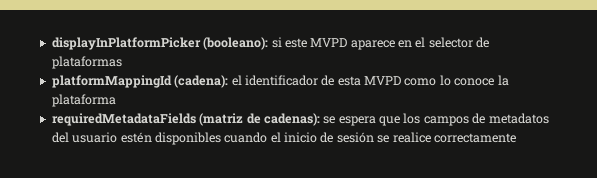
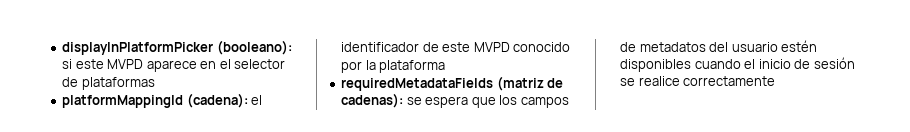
[337,75,495,86] esta MVPD como lo conoce -> [442,42,571,52] [341,61,363,73] este MVPD conocido por

